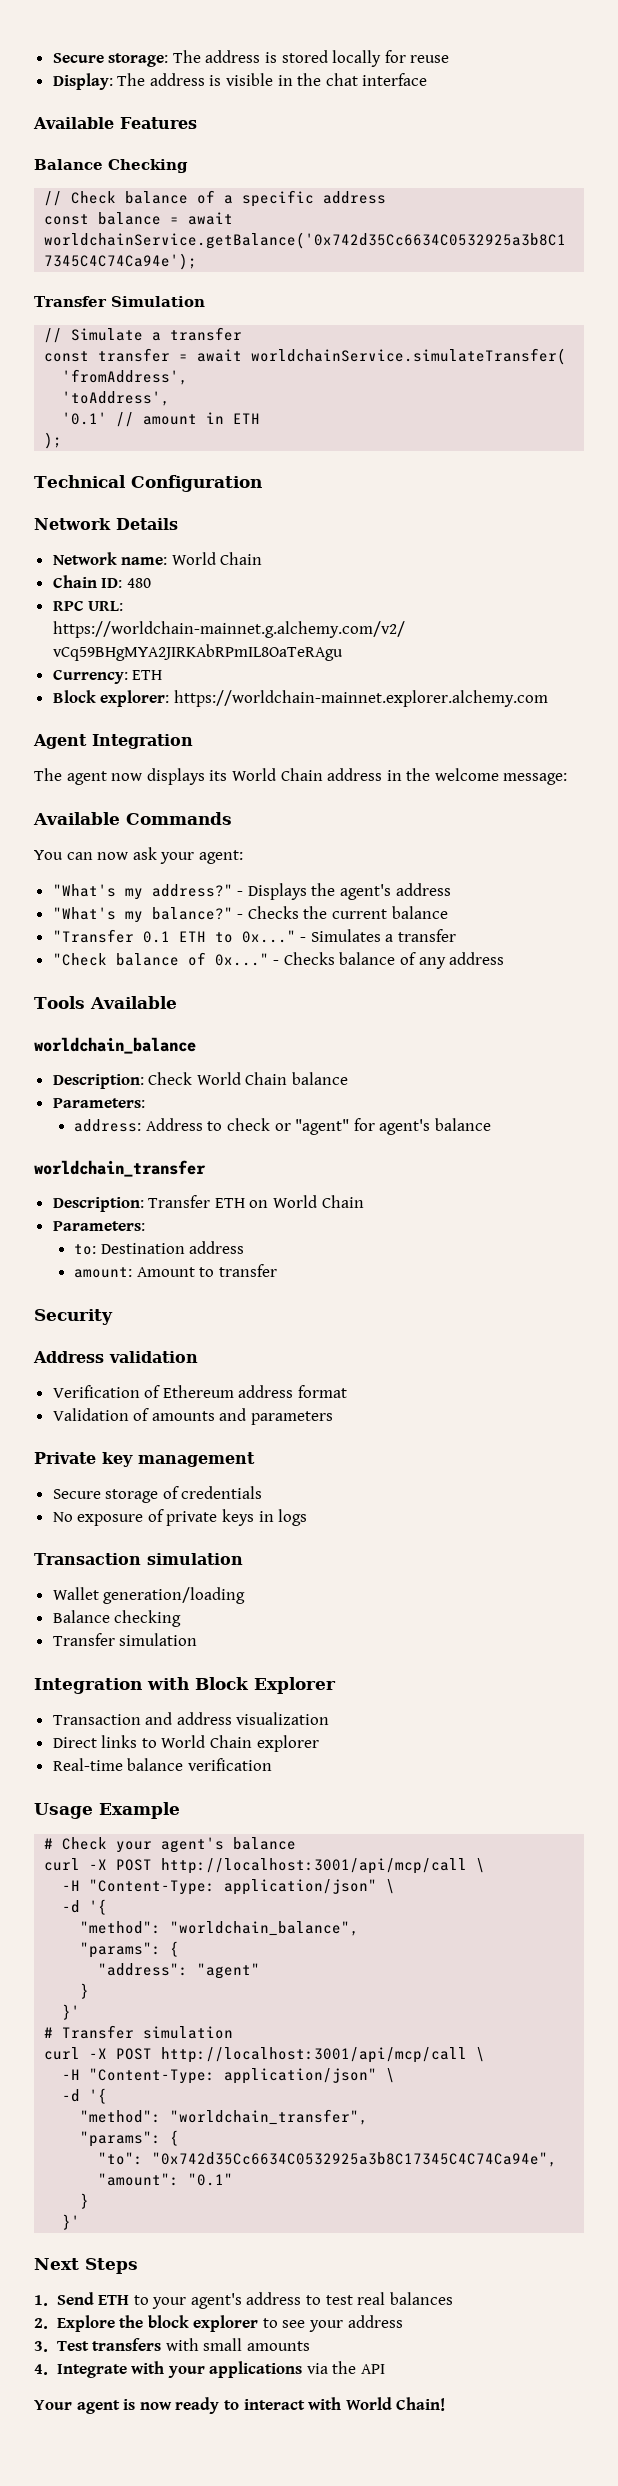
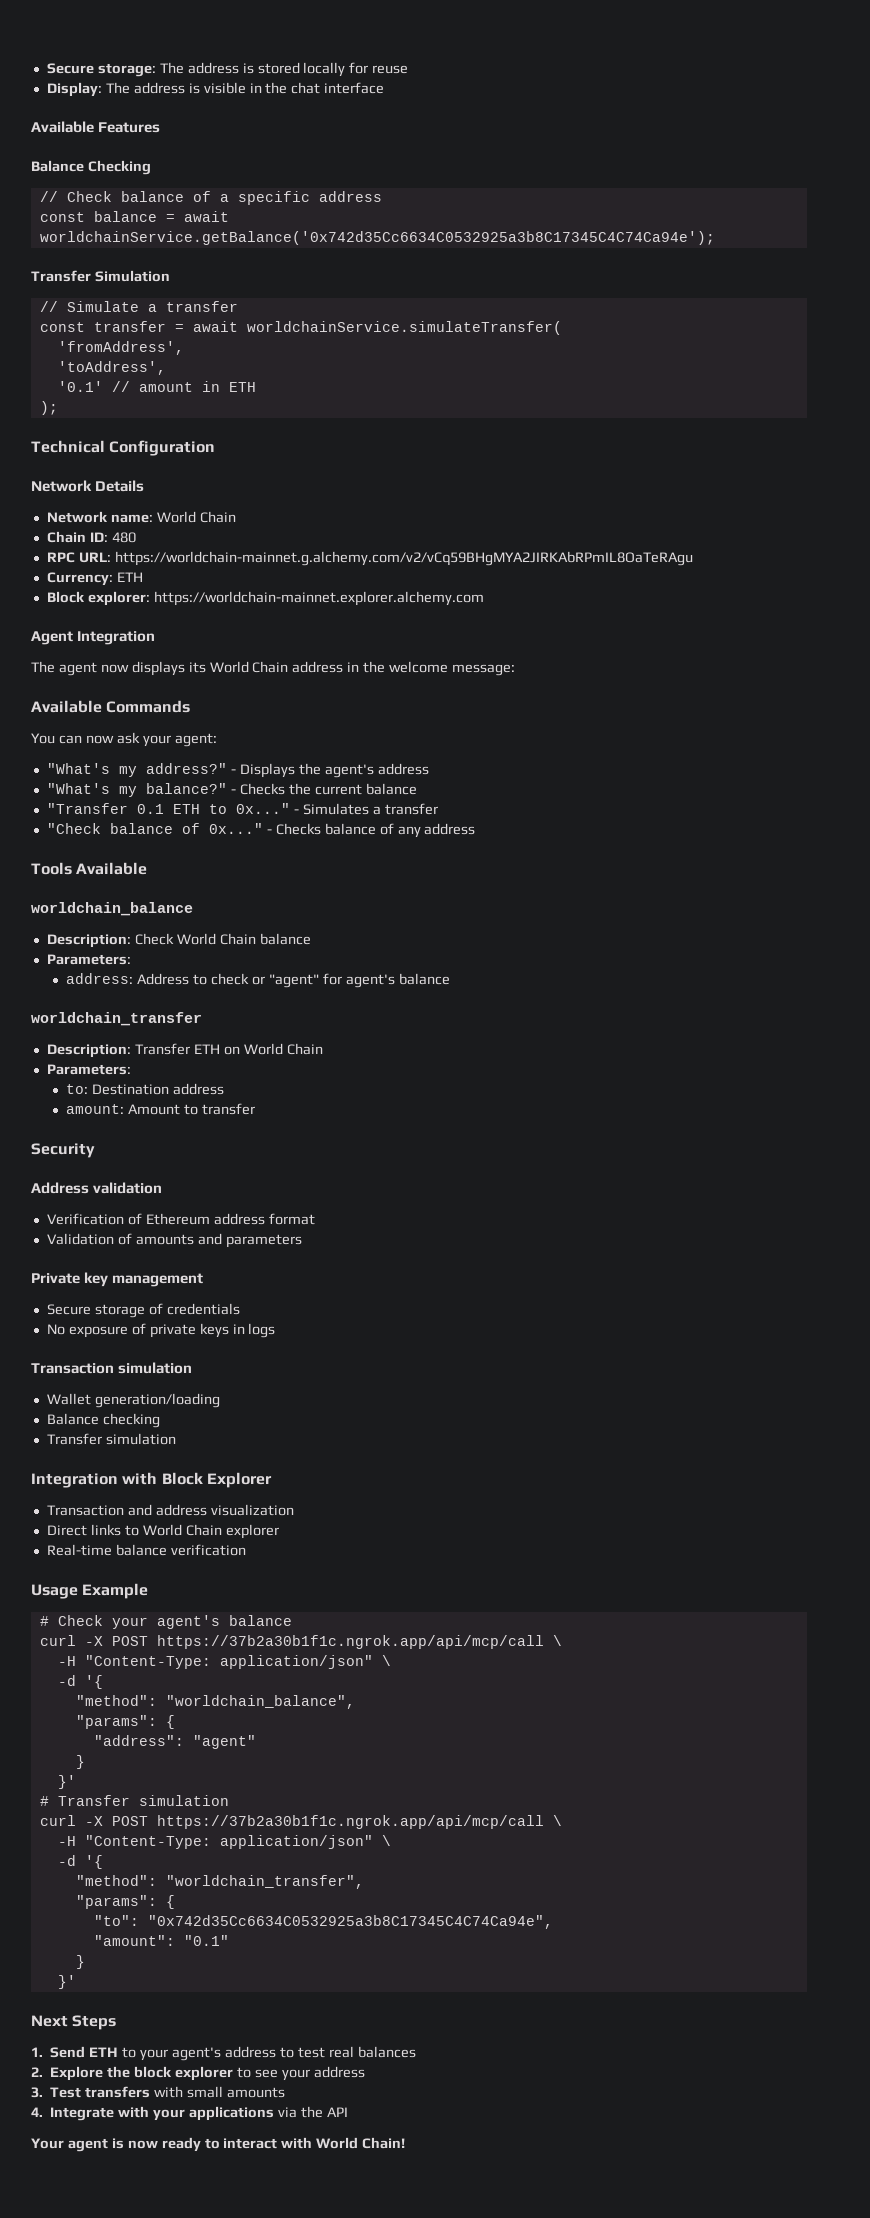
[161,1858,468,1874] http://localhost:3001/api/mcp/call -> [156,1635,544,1649] https://37b2a30b1f1c.ngrok.app/api/mcp/call
[161,2047,468,2063] http://localhost:3001/api/mcp/call -> [156,1815,544,1829] https://37b2a30b1f1c.ngrok.app/api/mcp/call

